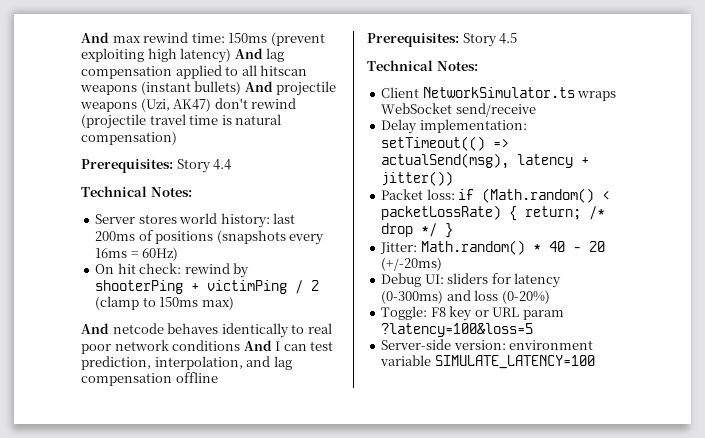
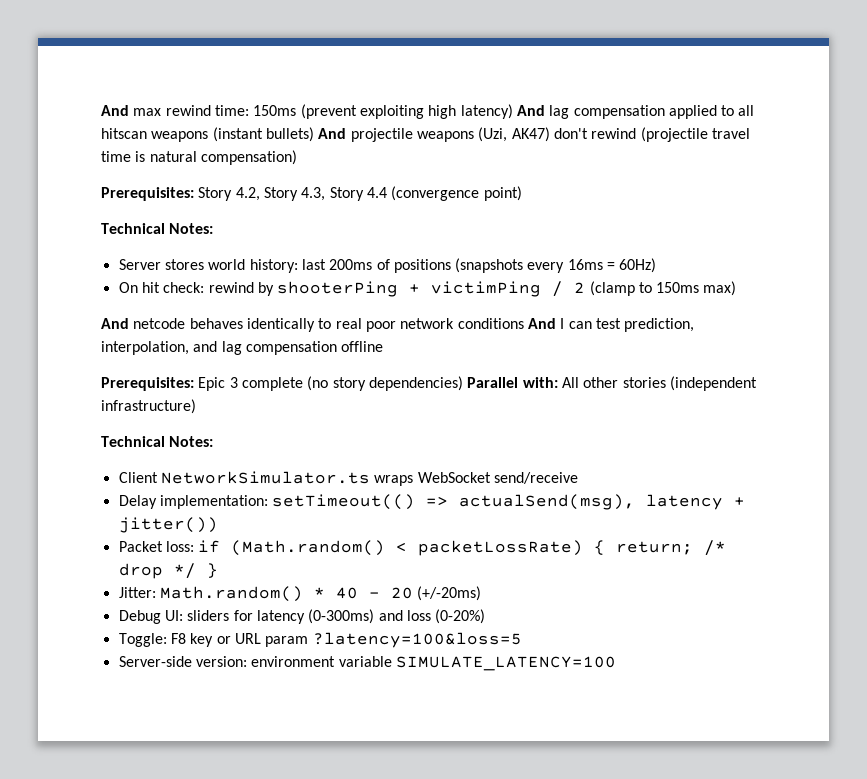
(211, 166) none -> [235,187,364,201] 4.2, Story 4.3, Story
(232, 164) none -> [391,186,522,201] (convergence point)
[462,33,518,47] Story 4.5 -> [198,376,757,391] [101,399,196,414] Epic 3 complete (no story dependencies) Parallel with: All other stories (independent infrastructure)

